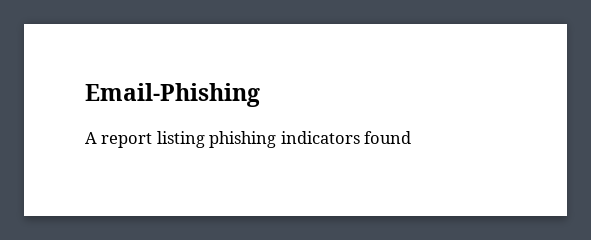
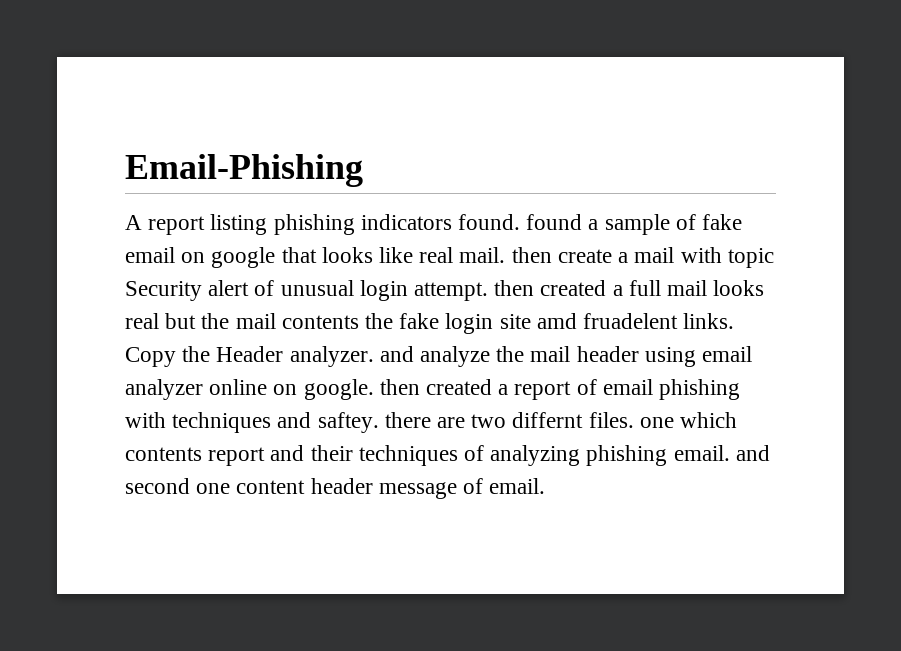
[364,131,412,144] found -> [458,214,743,235] [125,247,774,268] [125,280,765,301] [125,313,735,334] [125,346,753,367] [125,379,741,400] [125,412,738,433] [125,445,770,466] [125,478,546,499] found. found a sample of fake email on google that looks like real mail. then create a mail with topic Security alert of unusual login attempt. then created a full mail looks real but the mail contents the fake login site amd fruadelent links. Copy the Header analyzer. and analyze the mail header using email analyzer online on google. then created a report of email phishing with techniques and saftey. there are two differnt files. one which contents report and their techniques of analyzing phishing email. and second one content header message of email.

